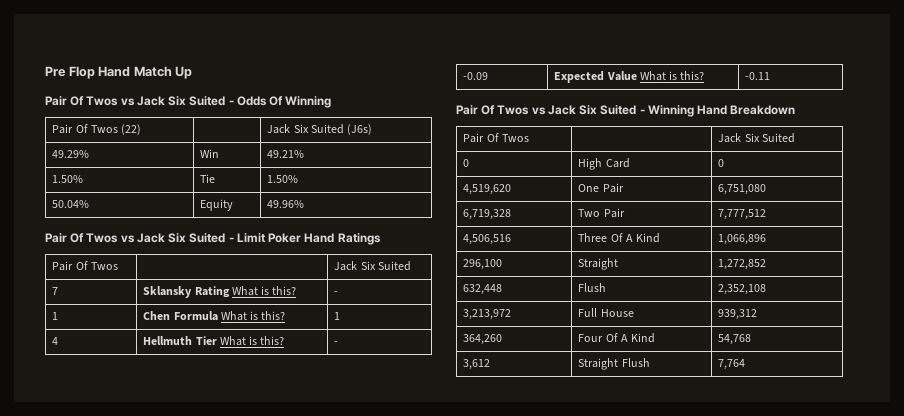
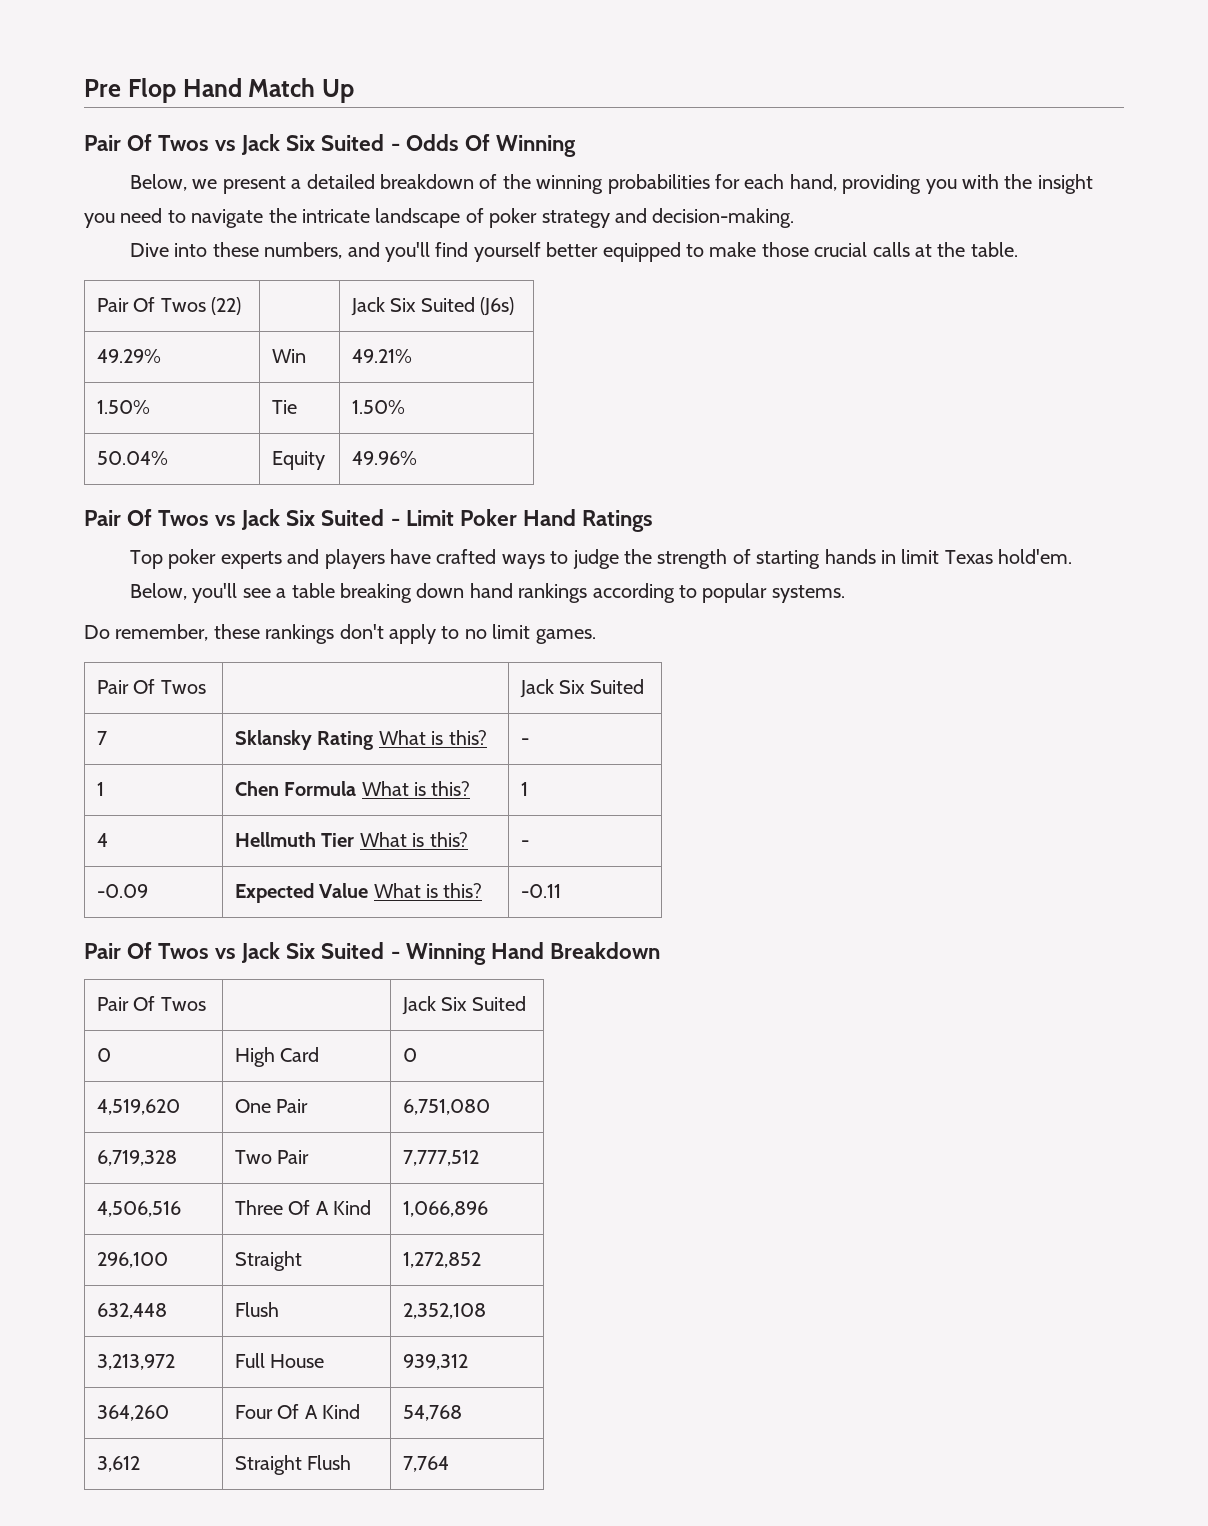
(332, 102) none -> [129,174,1093,194] [84,208,795,228] [129,242,1018,262] // Below, we present a detailed breakdown of the winning probabilities for each hand, providing you with the insight you need to navigate the intricate landscape of poker strategy and decision-making. // Dive into these numbers, and you'll find yourself better equipped to make those crucial calls at the table.
(381, 239) none -> [129,549,1073,569] [129,583,845,603] [84,624,596,644] // Top poker experts and players have crafted ways to judge the strength of starting hands in limit Texas hold'em. // Below, you'll see a table breaking down hand rankings according to popular systems. // Do remember, these rankings don't apply to no limit games.

